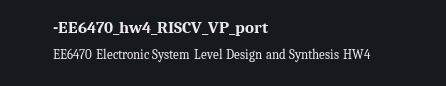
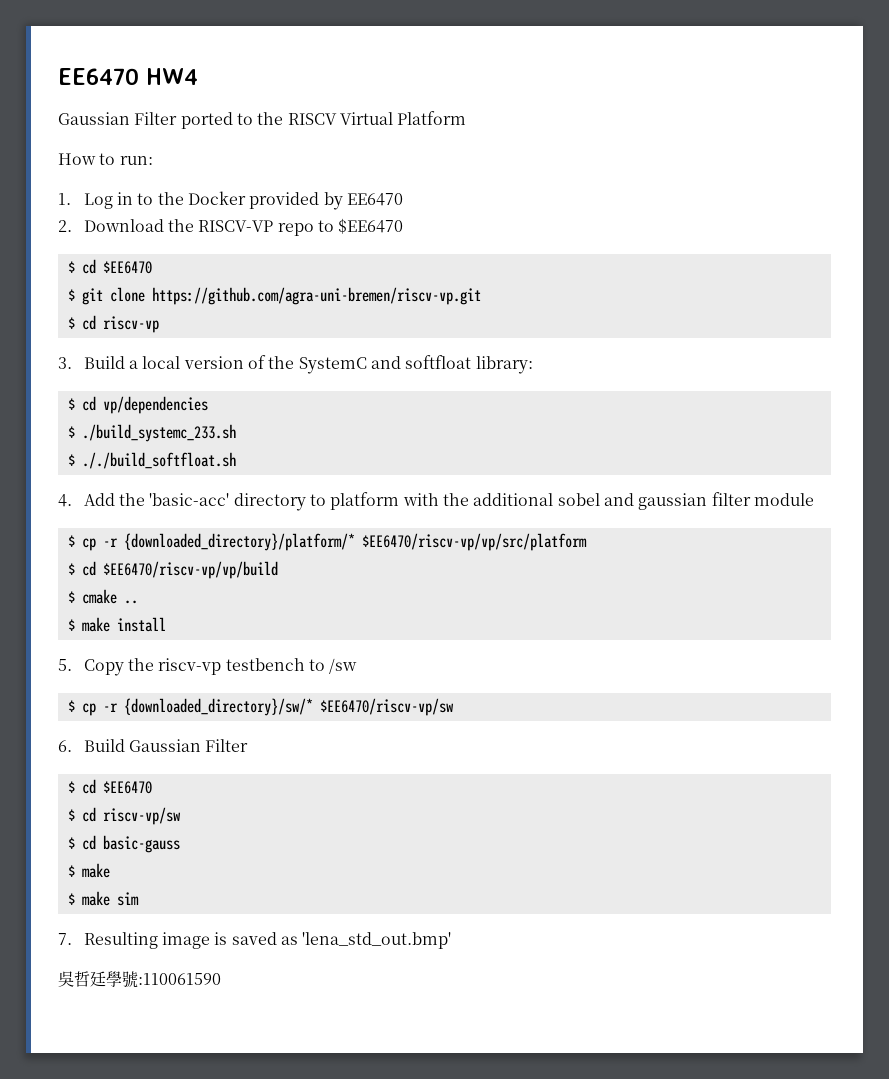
[53,21,269,36] [53,48,371,62] -EE6470_hw4_RISCV_VP_port // EE6470 Electronic System Level Design and Synthesis HW4 -> [58,68,198,85] [58,111,467,129] [58,153,153,165] [58,191,404,210] [58,218,404,236] [67,259,152,274] [67,287,481,305] [67,315,159,333] [58,355,533,374] [67,396,208,414] [67,424,236,442] [67,452,236,469] [58,492,814,511] [67,533,587,551] [67,561,278,579] [67,589,138,604] [67,617,166,632] [58,658,358,676] [67,698,454,716] [58,739,249,752] [67,779,152,794] [67,807,181,825] [67,835,180,853] [67,863,110,878] [67,891,139,906] [58,932,452,949] [58,971,221,988] EE6470 HW4 // Gaussian Filter ported to the RISCV Virtual Platform // How to run: // 1. Log in to the Docker provided by EE6470 // 2. Download the RISCV-VP repo to $EE6470 // $ cd $EE6470 // $ git clone https://github.com/agra-uni-bremen/riscv-vp.git // $ cd riscv-vp // 3. Build a local version of the SystemC and softfloat library: // $ cd vp/dependencies // $ ./build_systemc_233.sh // $ ././build_softfloat.sh // 4. Add the 'basic-acc' directory to platform with the additional sobel and gaussian filter module // $ cp -r {downloaded_directory}/platform/* $EE6470/riscv-vp/vp/src/platform // $ cd $EE6470/riscv-vp/vp/build // $ cmake .. // $ make install // 5. Copy the riscv-vp testbench to /sw // $ cp -r {downloaded_directory}/sw/* $EE6470/riscv-vp/sw // 6. Build Gaussian Filter // $ cd $EE6470 // $ cd riscv-vp/sw // $ cd basic-gauss // $ make // $ make sim // 7. Resulting image is saved as 'lena_std_out.bmp' // 吳哲廷學號:110061590

